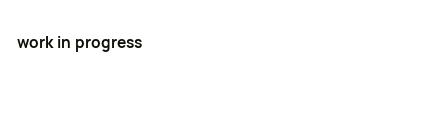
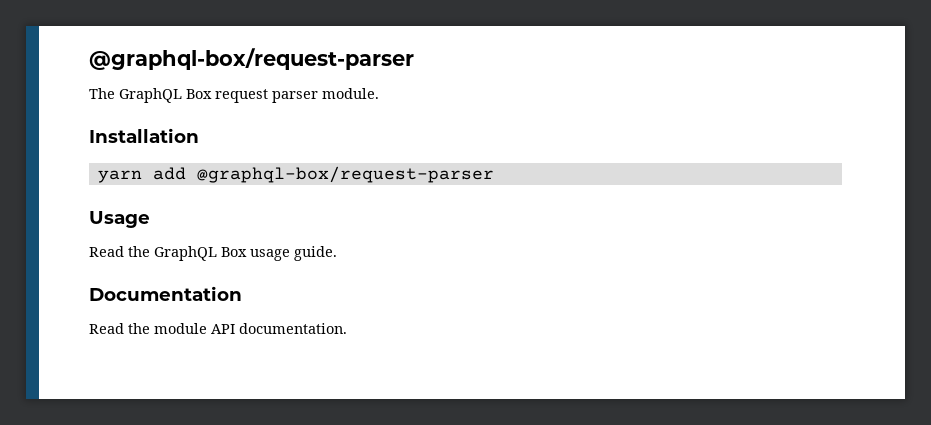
[17,36,143,52] work in progress -> [89,48,414,70] [89,88,379,103] [89,128,199,143] [97,166,494,183] [89,211,150,228] [89,246,337,261] [89,286,242,301] [89,323,347,334] @graphql-box/request-parser // The GraphQL Box request parser module. // Installation // yarn add @graphql-box/request-parser // Usage // Read the GraphQL Box usage guide. // Documentation // Read the module API documentation.

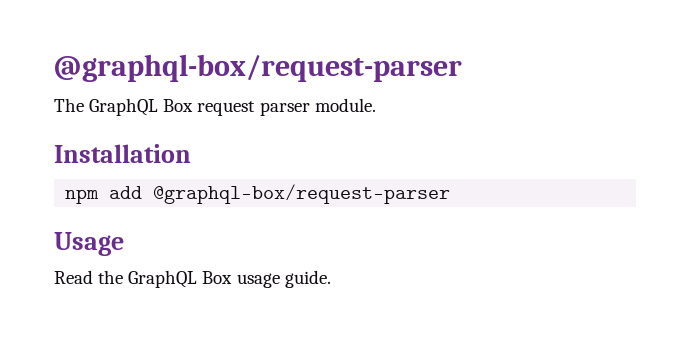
[97,170,142,183] yarn -> [65,189,100,204] npm
[89,286,242,301] [89,323,347,334] // Documentation // Read the module API documentation. -> (331, 279) none

